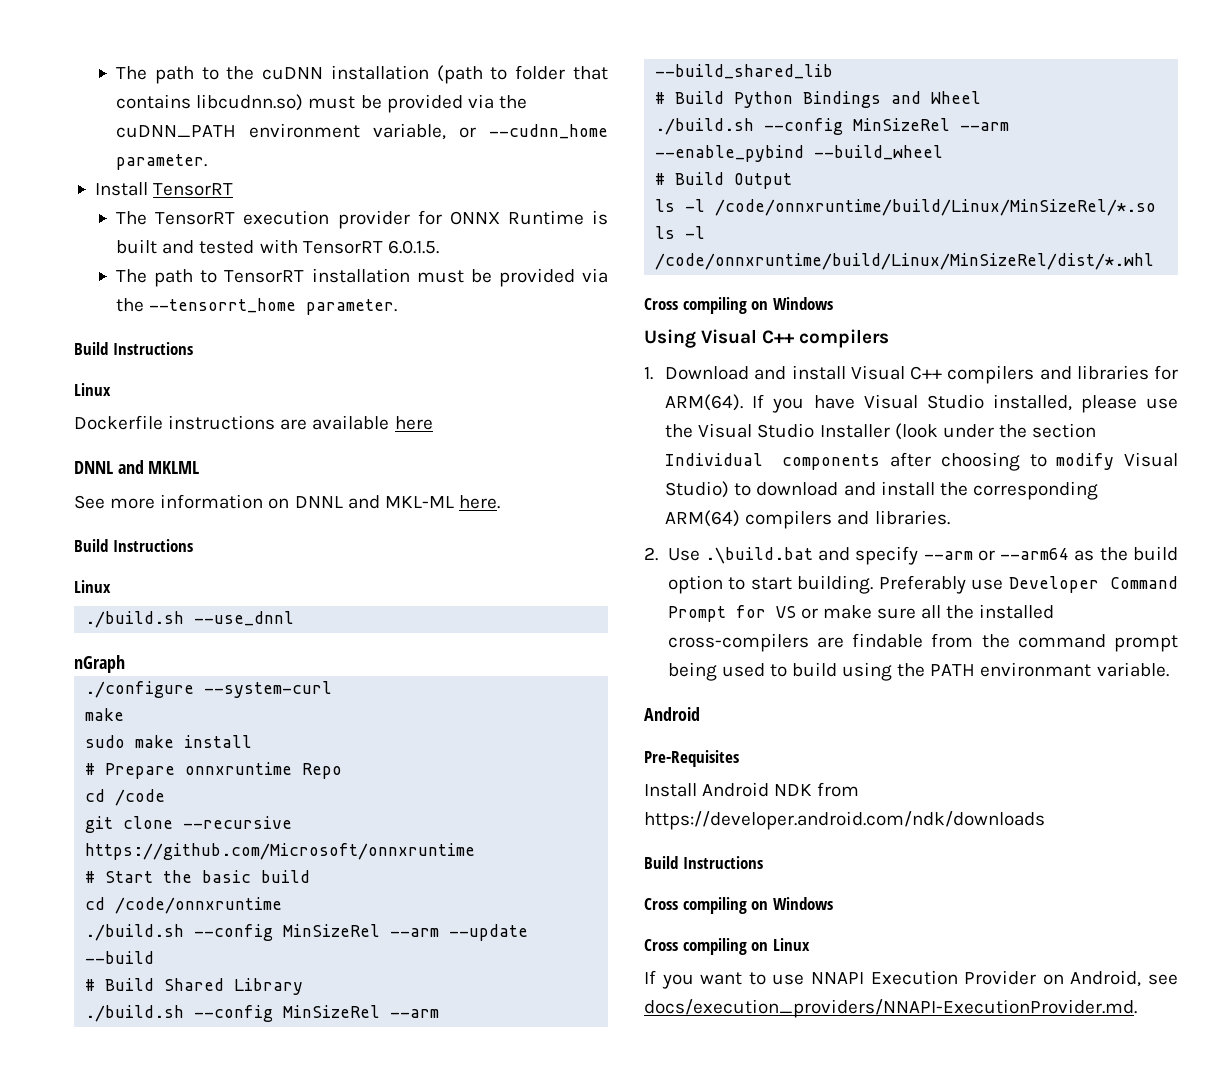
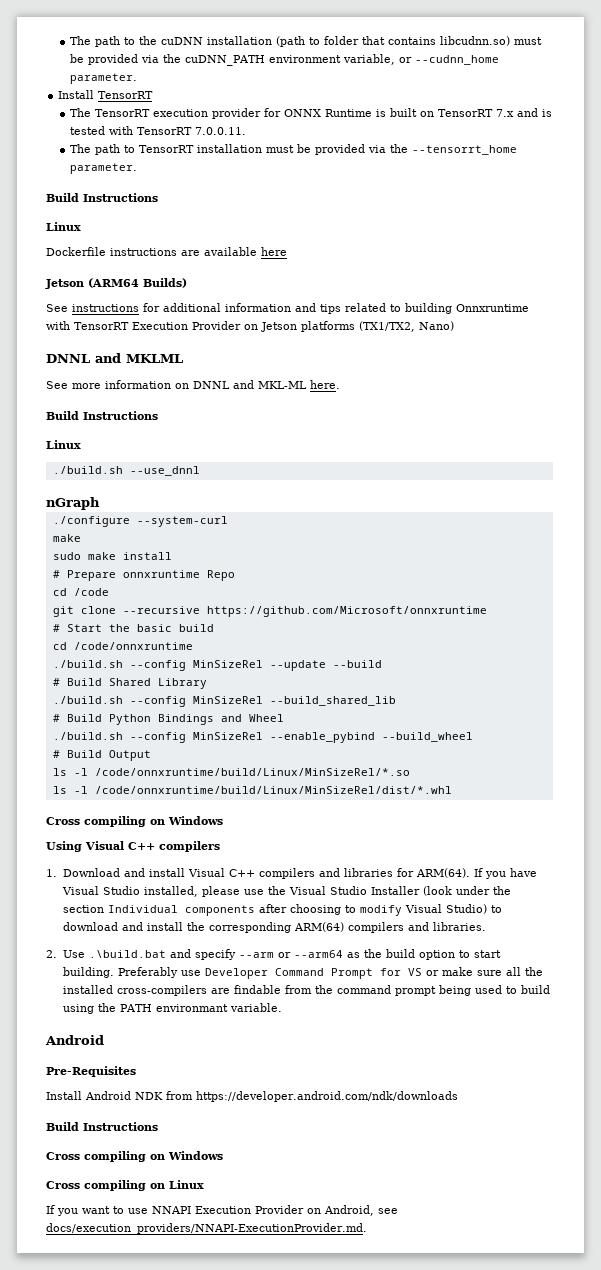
[162,240,195,254] and -> [420,108,553,117] on TensorRT 7.x and is
[387,240,439,254] 6.0.1.5. -> [195,127,247,135] 7.0.0.11.
(433, 423) none -> [45,278,187,289] [46,303,529,314] [46,321,454,332] // Jetson (ARM64 Builds) // See instructions for additional information and tips related to building Onnxruntime with TensorRT Execution Provider on Jetson platforms (TX1/TX2, Nano)
[390,928,440,937] --arm -> (263, 664) none
[390,1009,440,1018] --arm -> (263, 700) none
[960,122,1010,131] --arm -> (263, 736) none

